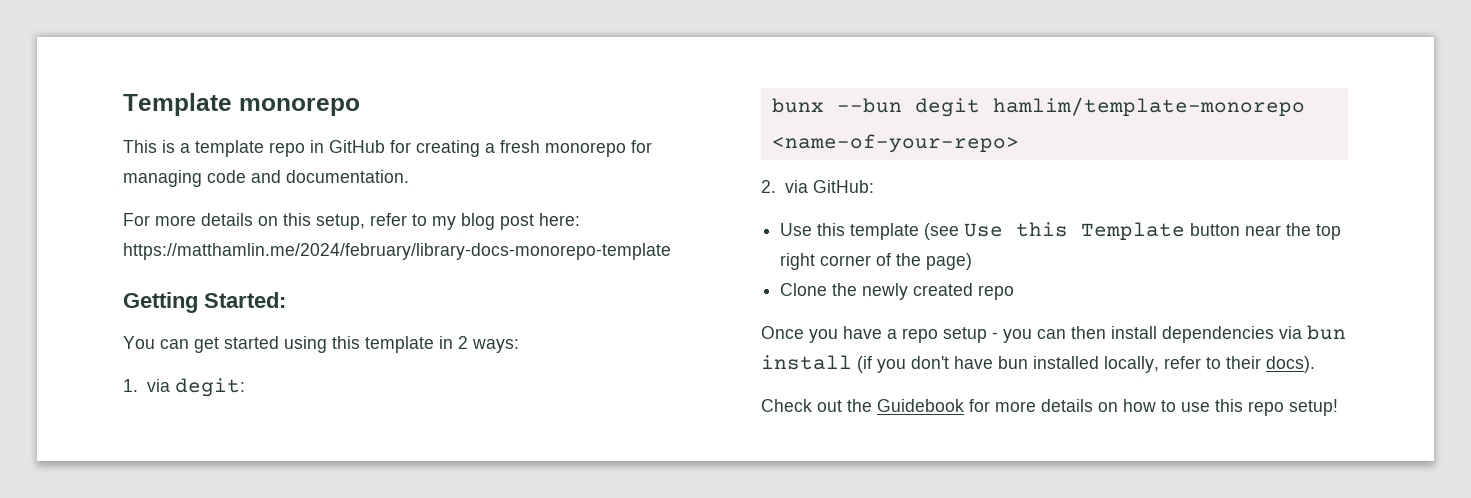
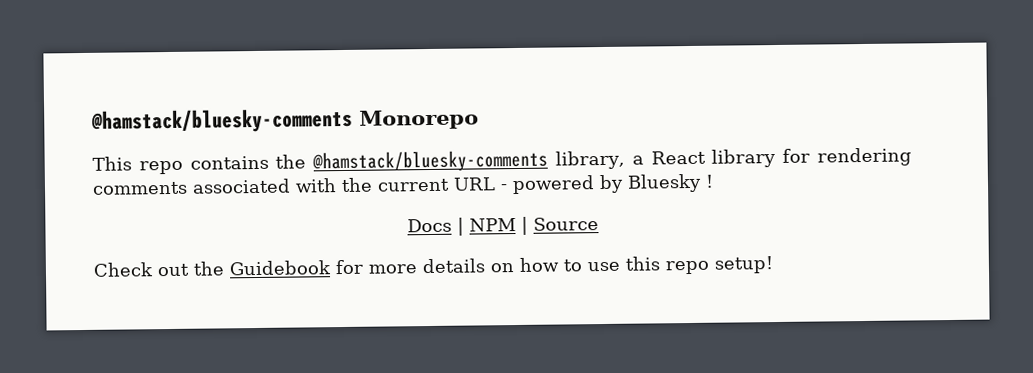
[123,93,360,116] Template monorepo -> [91,107,479,134] @hamstack/bluesky-comments Monorepo
[162,140,652,157] [123,170,409,187] [123,213,580,230] [123,243,671,260] [123,292,286,313] [123,336,519,353] [123,378,245,397] [771,97,1305,117] [771,134,1019,153] [761,180,874,193] [780,222,1342,240] [780,253,973,270] [780,283,1015,300] [761,325,1346,343] [761,355,1315,373] is a template repo in GitHub for creating a fresh monorepo for managing code and documentation. // For more details on this setup, refer to my blog post here: https://matthamlin.me/2024/february/library-docs-monorepo-template // Getting Started: // You can get started using this template in 2 ways: // 1. via degit: // bunx --bun degit hamlim/template-monorepo <name-of-your-repo> // 2. via GitHub: // Use this template (see Use this Template button near the top right corner of the page) // Clone the newly created repo // Once you have a repo setup - you can then install dependencies via bun install (if you don't have bun installed locally, refer to their docs). -> [138,147,913,175] [92,173,714,195] [407,216,599,236] repo contains the @hamstack/bluesky-comments library, a React library for rendering comments associated with the current URL - powered by Bluesky ! // Docs | NPM | Source

